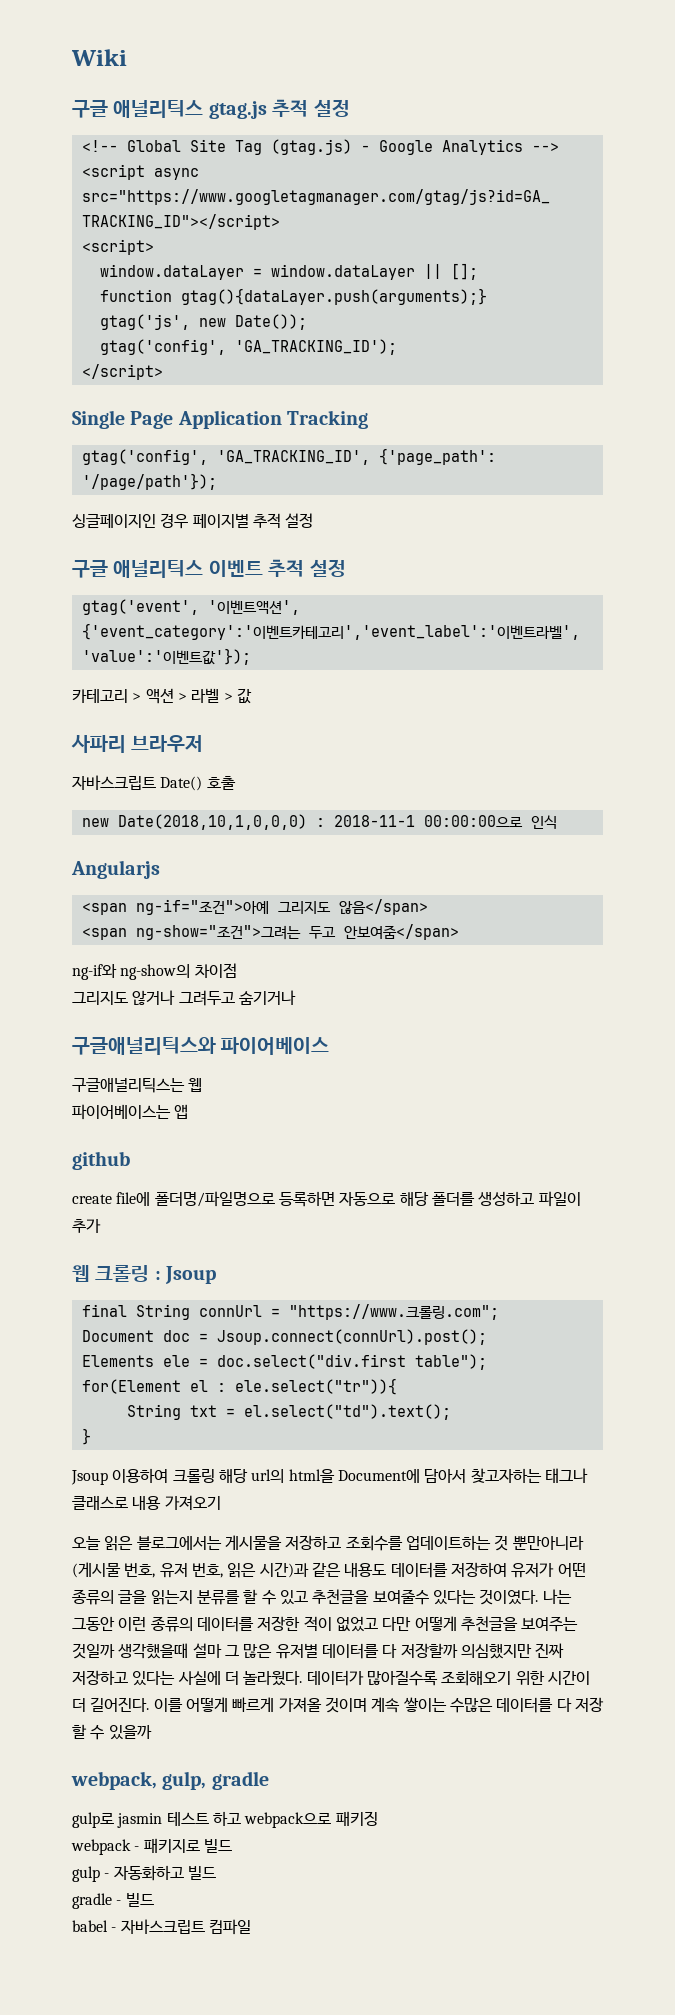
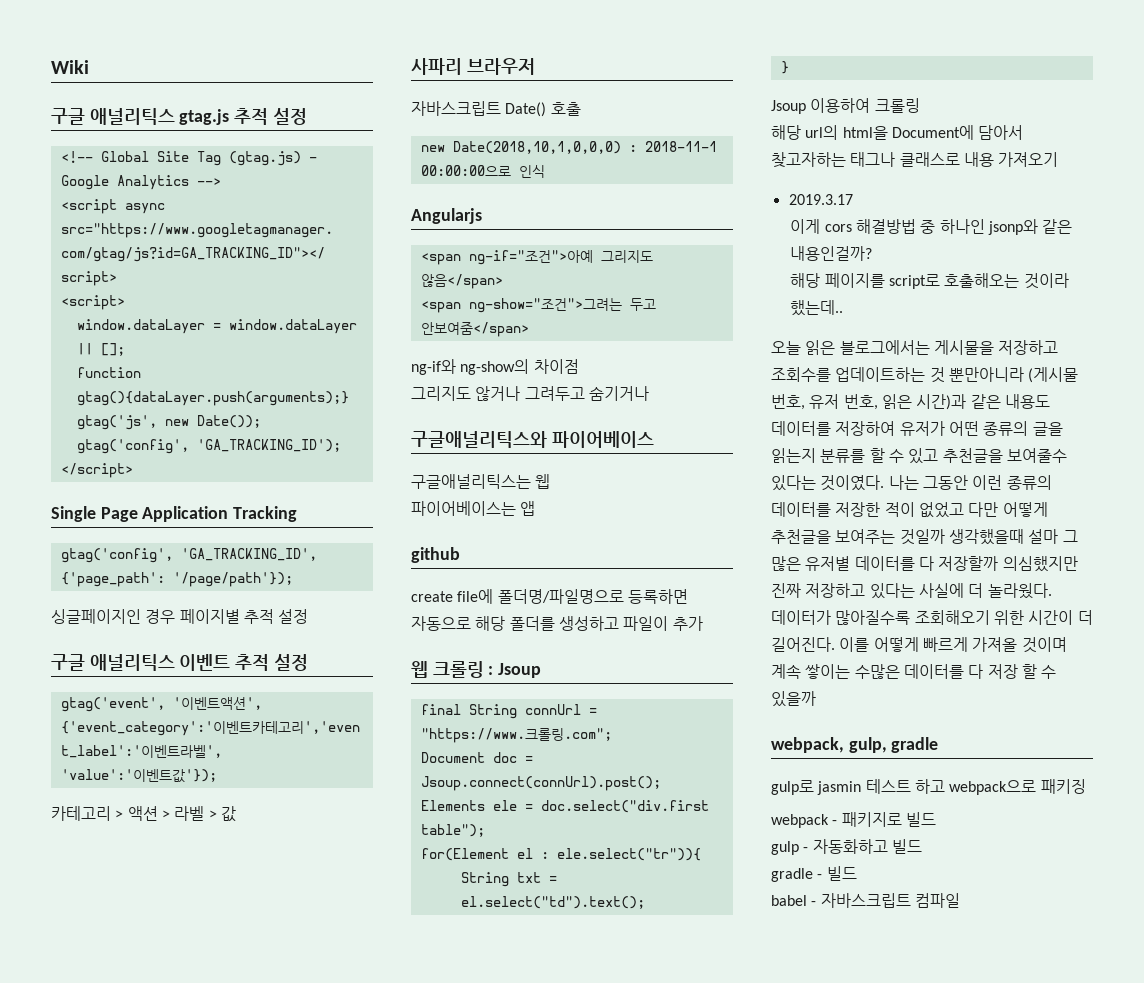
(215, 1476) none -> (920, 105) //
(221, 1502) none -> [788,194,853,205] [790,219,1073,235] [790,246,873,261] [790,273,1069,289] [790,300,844,316] // 2019.3.17 // 이게 cors 해결방법 중 하나인 jsonp와 같은 내용인걸까? // 해당 페이지를 script로 호출해오는 것이라 했는데..

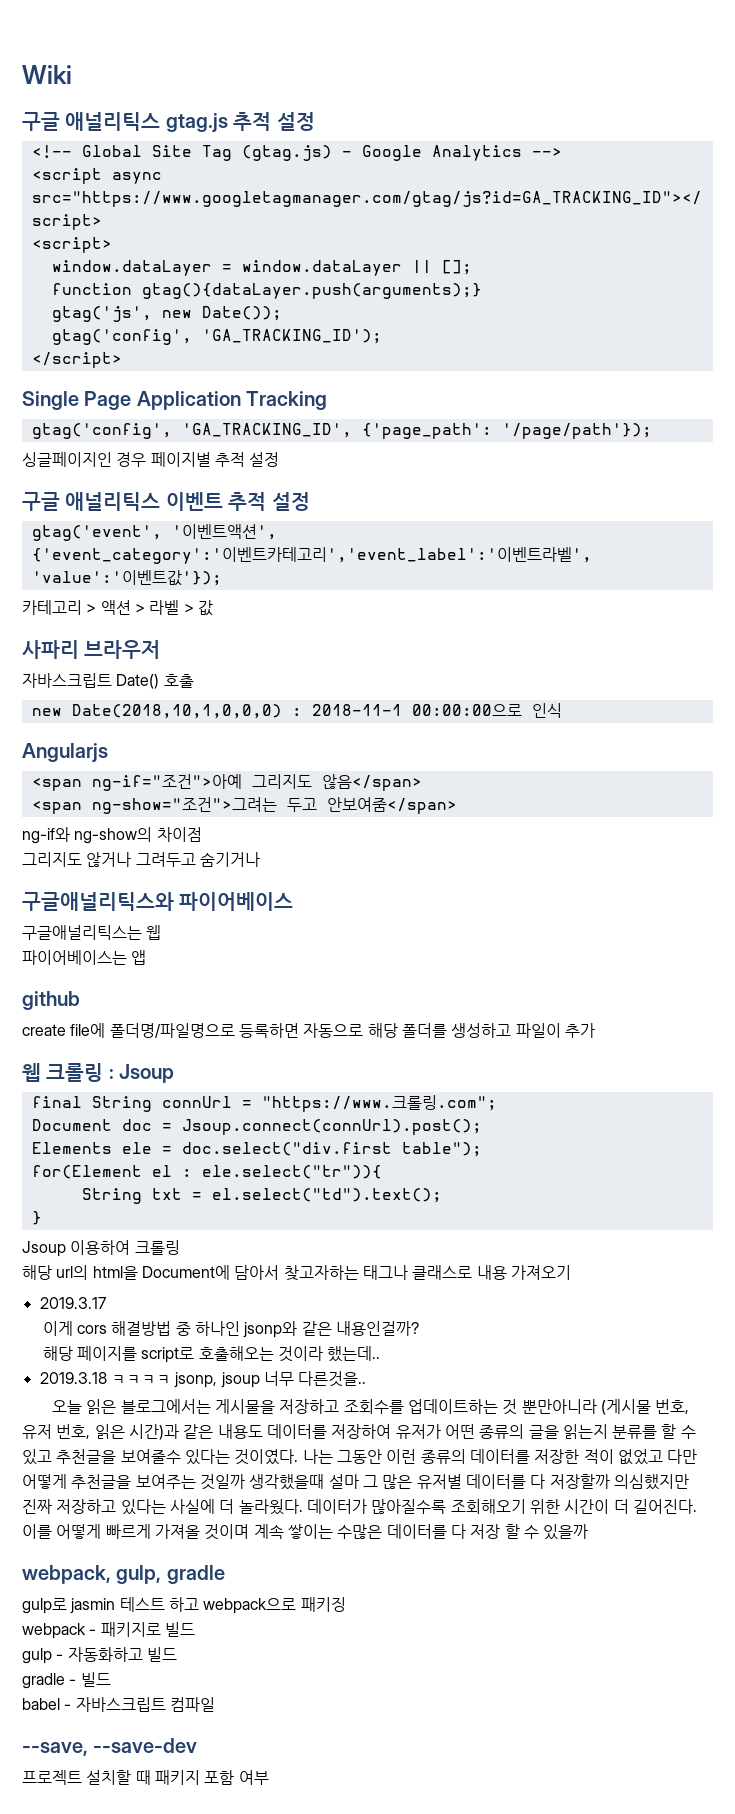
(844, 308) none -> [39,1371,367,1388] // 2019.3.18 ㅋㅋㅋㅋ jsonp, jsoup 너무 다른것을..
(960, 900) none -> [22,1738,198,1756] [22,1770,269,1785] // --save, --save-dev // 프로젝트 설치할 때 패키지 포함 여부

